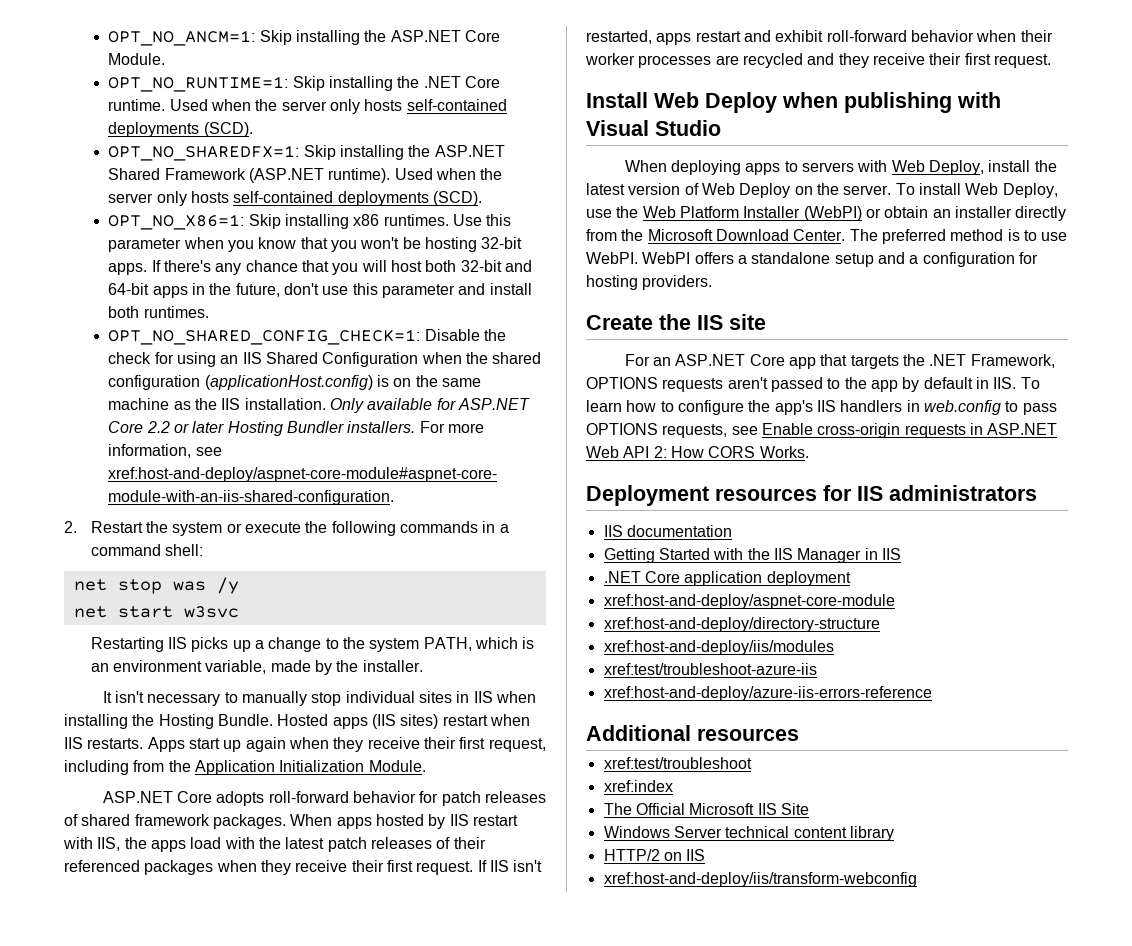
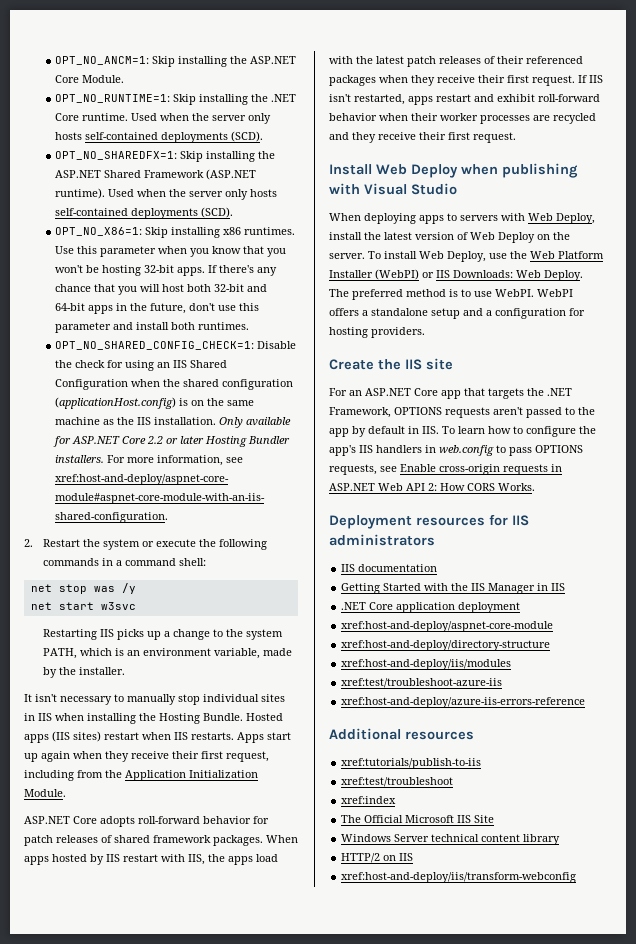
[884,206,1067,221] [586,229,846,241] obtain an installer directly from the Microsoft Download Center. -> [436,270,583,281] IIS Downloads: Web Deploy.
(799, 734) none -> [341,758,482,769] // xref:tutorials/publish-to-iis

